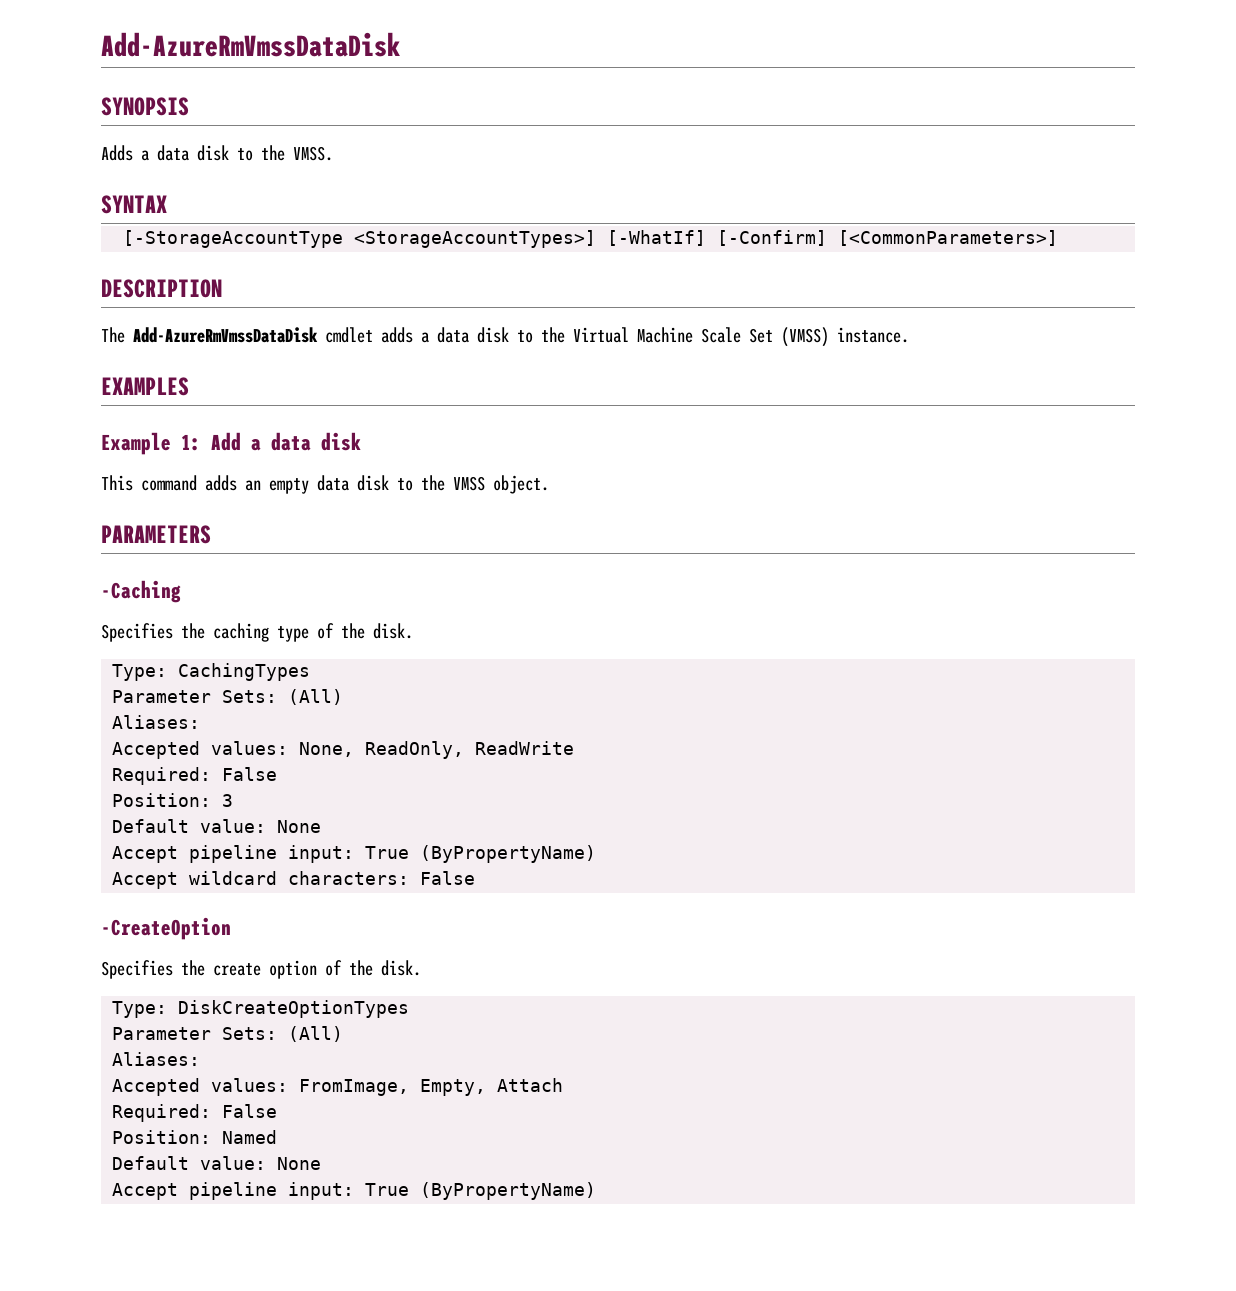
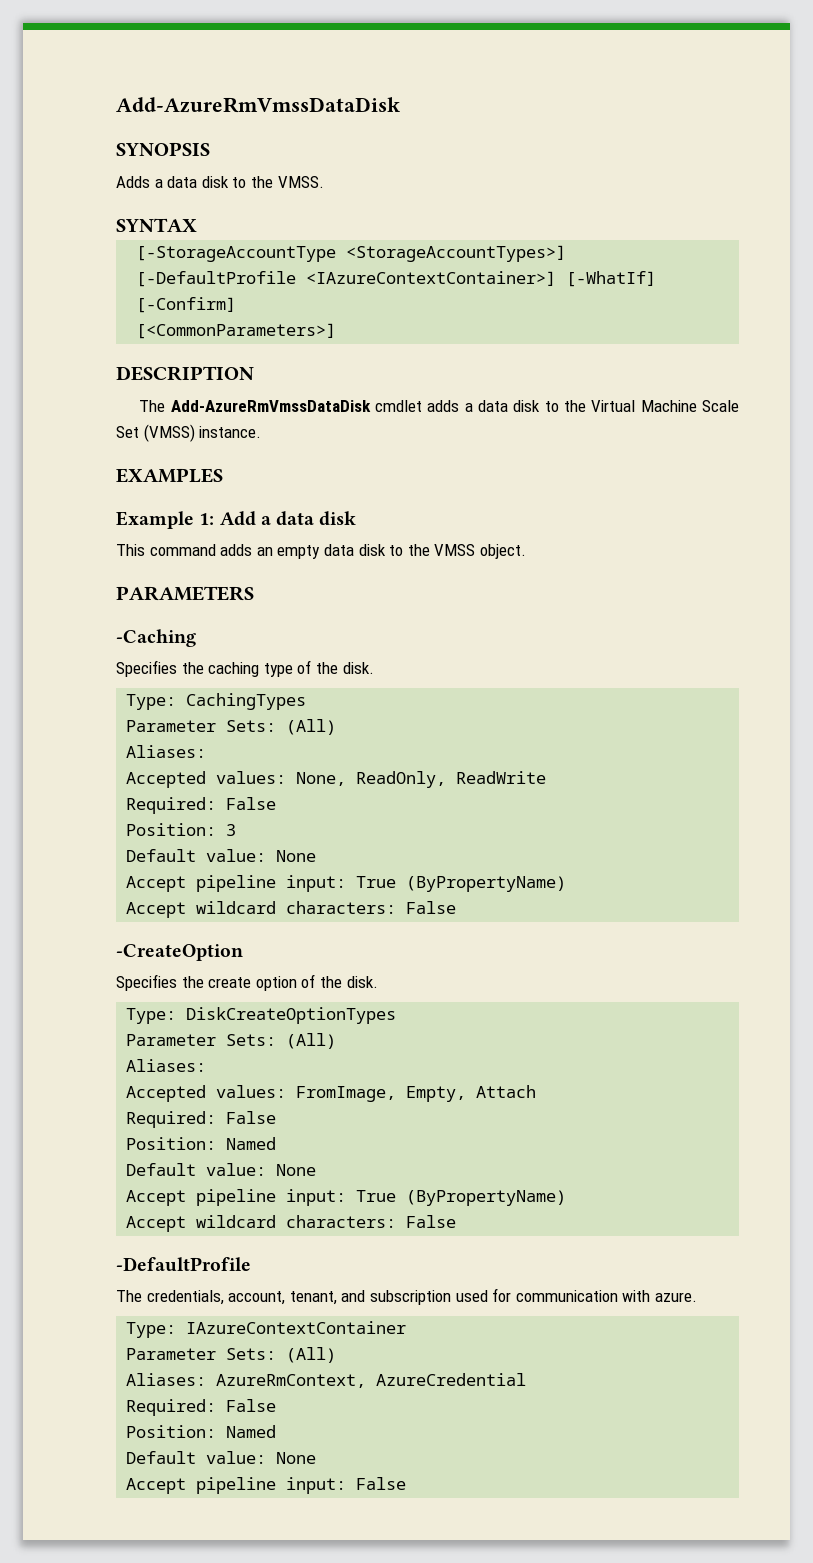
(597, 239) none -> [136,271,557,287] [-DefaultProfile <IAzureContextContainer>]
(828, 238) none -> (237, 305) //
(597, 1191) none -> [126,1215,457,1232] [116,1257,251,1272] [116,1288,697,1305] [126,1321,407,1338] [126,1347,337,1363] [126,1373,527,1388] [126,1399,277,1416] [126,1425,277,1438] [126,1451,317,1464] [126,1477,407,1494] // Accept wildcard characters: False // -DefaultProfile // The credentials, account, tenant, and subscription used for communication with azure. // Type: IAzureContextContainer // Parameter Sets: (All) // Aliases: AzureRmContext, AzureCredential // Required: False // Position: Named // Default value: None // Accept pipeline input: False

